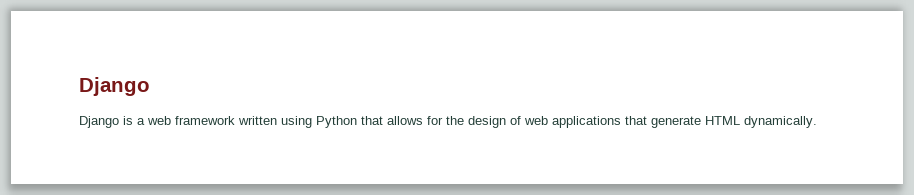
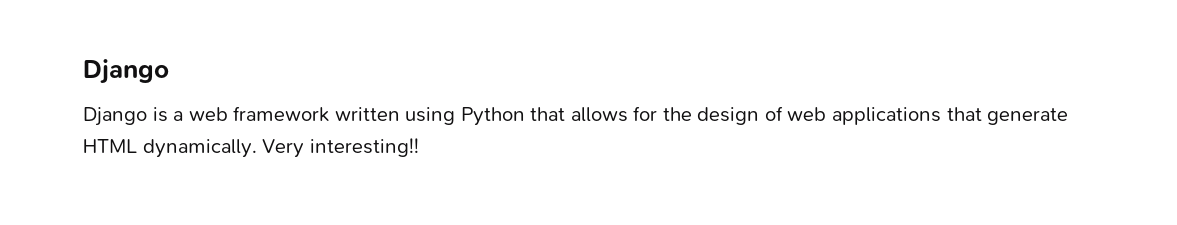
(817, 122) none -> [262,138,419,158] Very interesting!!

